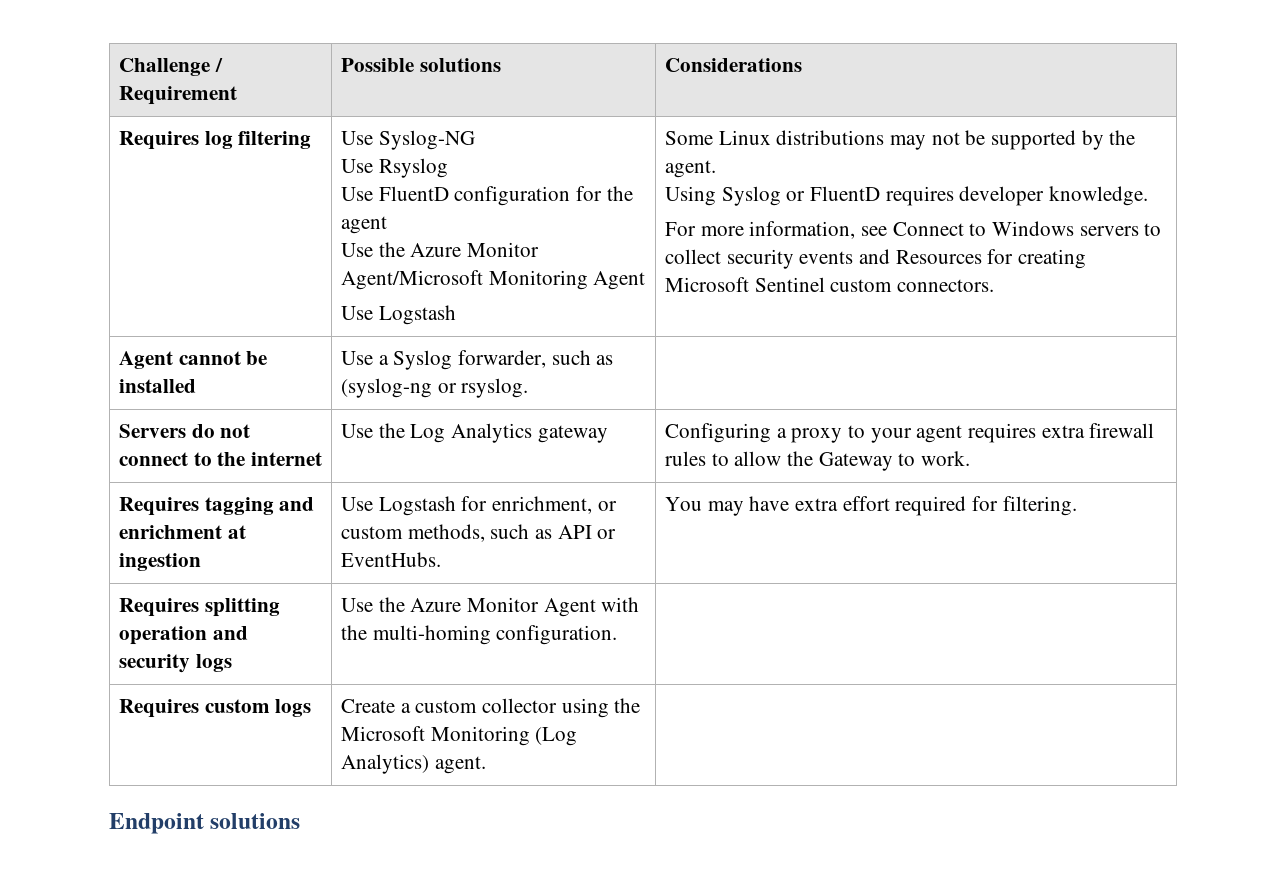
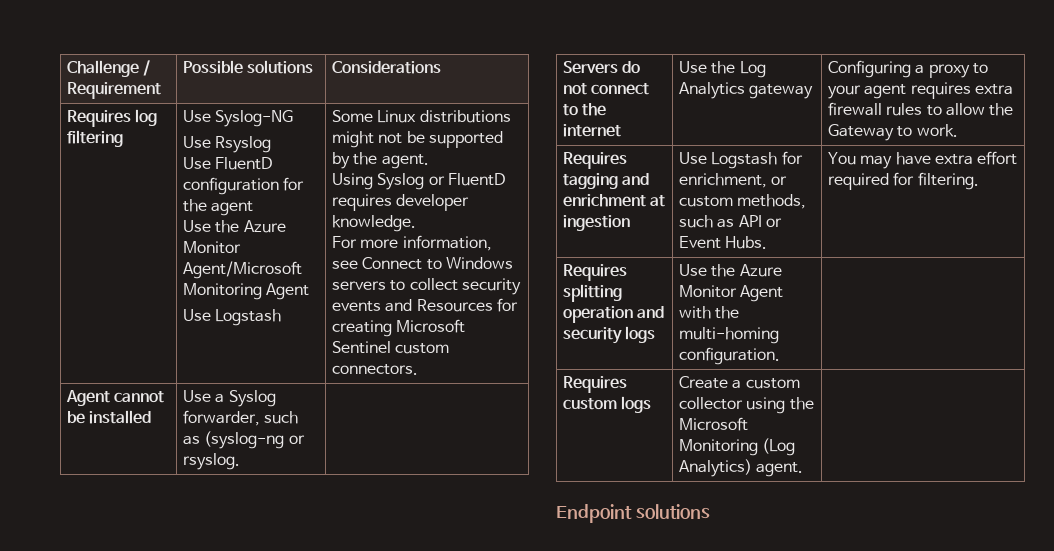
[889,135,926,150] may -> [332,131,375,148] might
[340,552,441,567] EventHubs. -> [679,236,768,249] Event Hubs.

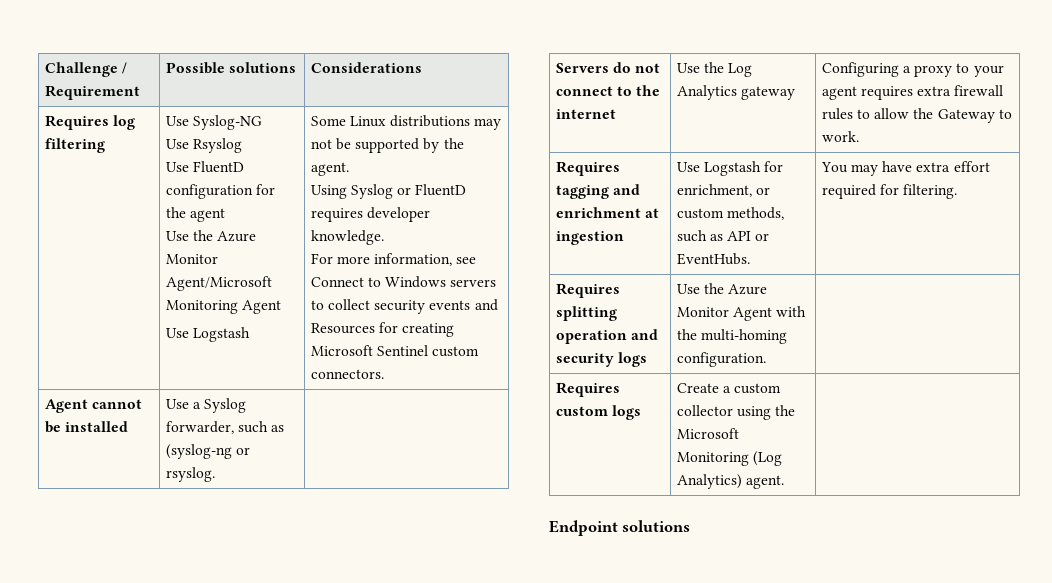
[332,131,375,148] might -> [474,118,502,130] may
[679,236,768,249] Event Hubs. -> [676,253,750,265] EventHubs.

